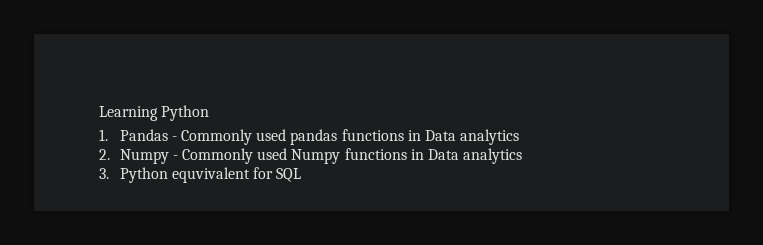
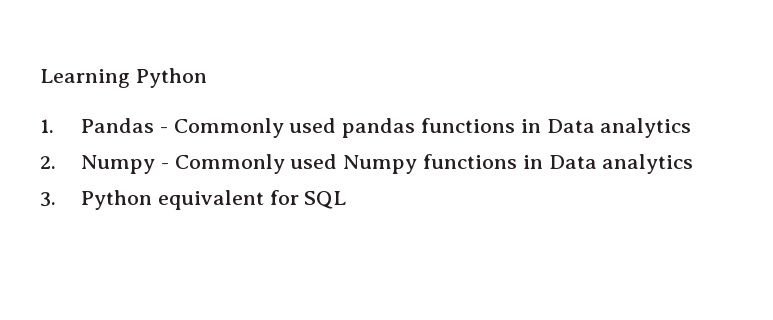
[171,167,250,183] equvivalent -> [157,190,264,210] equivalent

